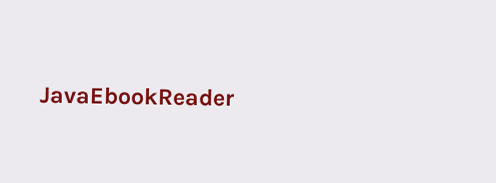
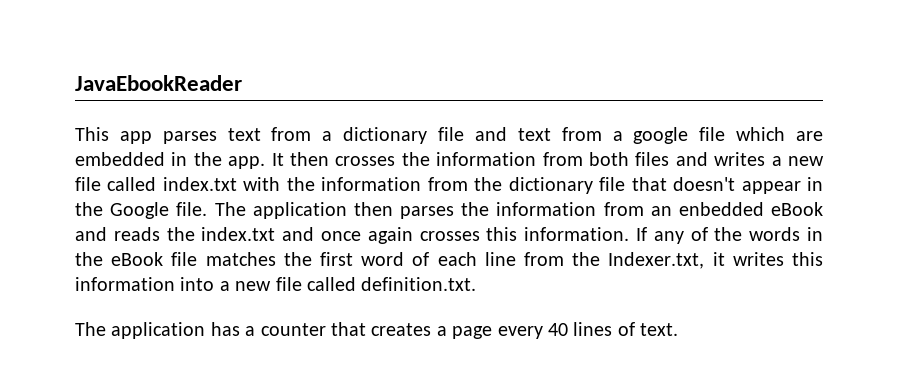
(236, 96) none -> [75,127,824,144] [75,152,824,169] [75,177,823,194] [75,202,823,219] [75,227,823,244] [75,252,824,269] [75,277,477,291] [75,322,679,339] // This app parses text from a dictionary file and text from a google file which are embedded in the app. It then crosses the information from both files and writes a new file called index.txt with the information from the dictionary file that doesn't appear in the Google file. The application then parses the information from an enbedded eBook and reads the index.txt and once again crosses this information. If any of the words in the eBook file matches the first word of each line from the Indexer.txt, it writes this information into a new file called definition.txt. // The application has a counter that creates a page every 40 lines of text.

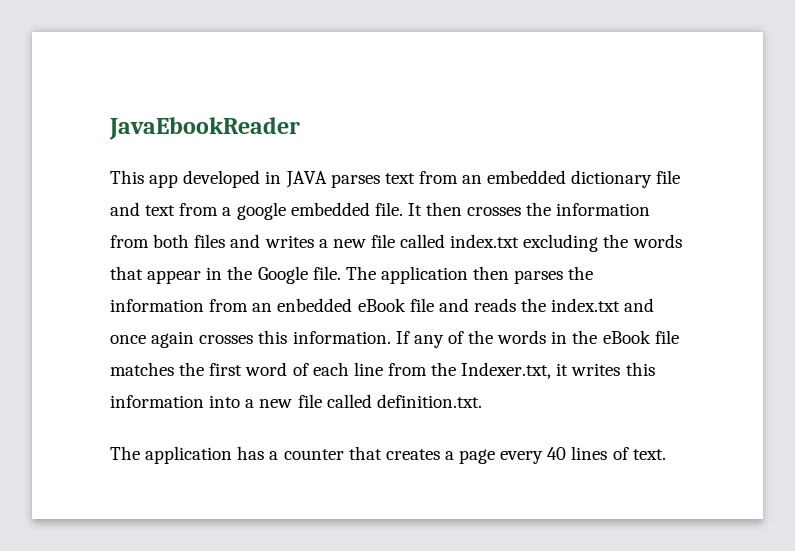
(152, 137) none -> [183,170,327,188] developed in JAVA
[322,131,333,141] a -> [462,170,567,184] an embedded
[699,127,824,141] [75,152,266,169] file which are embedded in the app. -> [290,202,403,216] embedded file.
[243,177,736,194] with the information from the dictionary file that doesn't -> [523,234,682,252] [110,266,143,280] excluding the words that
(823, 209) none -> [409,298,434,312] file

